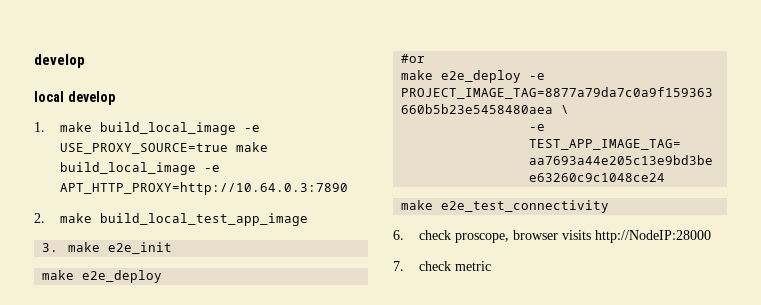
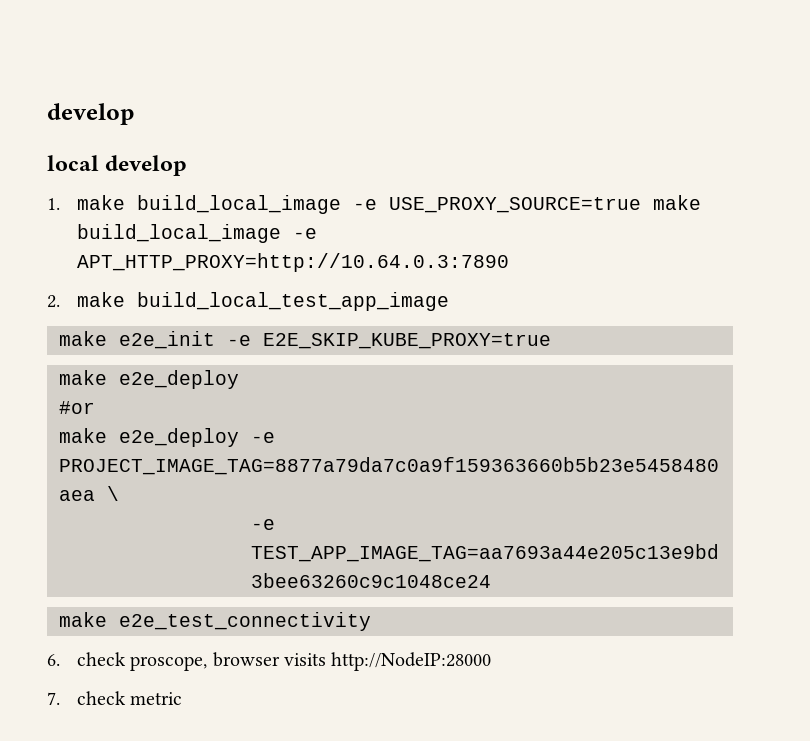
[42,243,59,252] 3. -> (449, 301) none
(172, 248) none -> [227,333,551,349] -e E2E_SKIP_KUBE_PROXY=true

